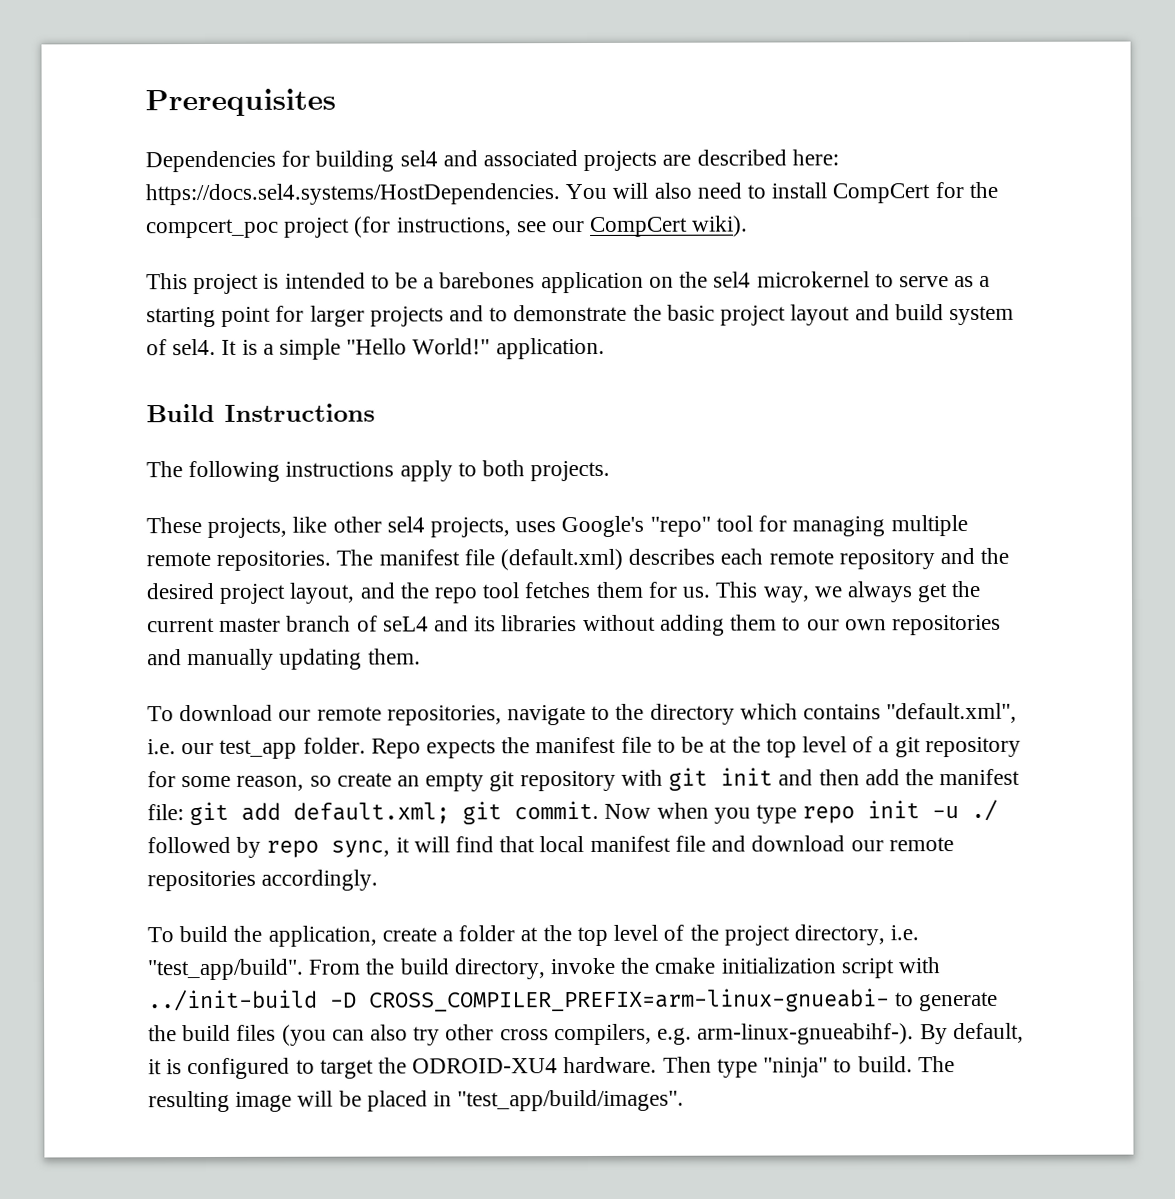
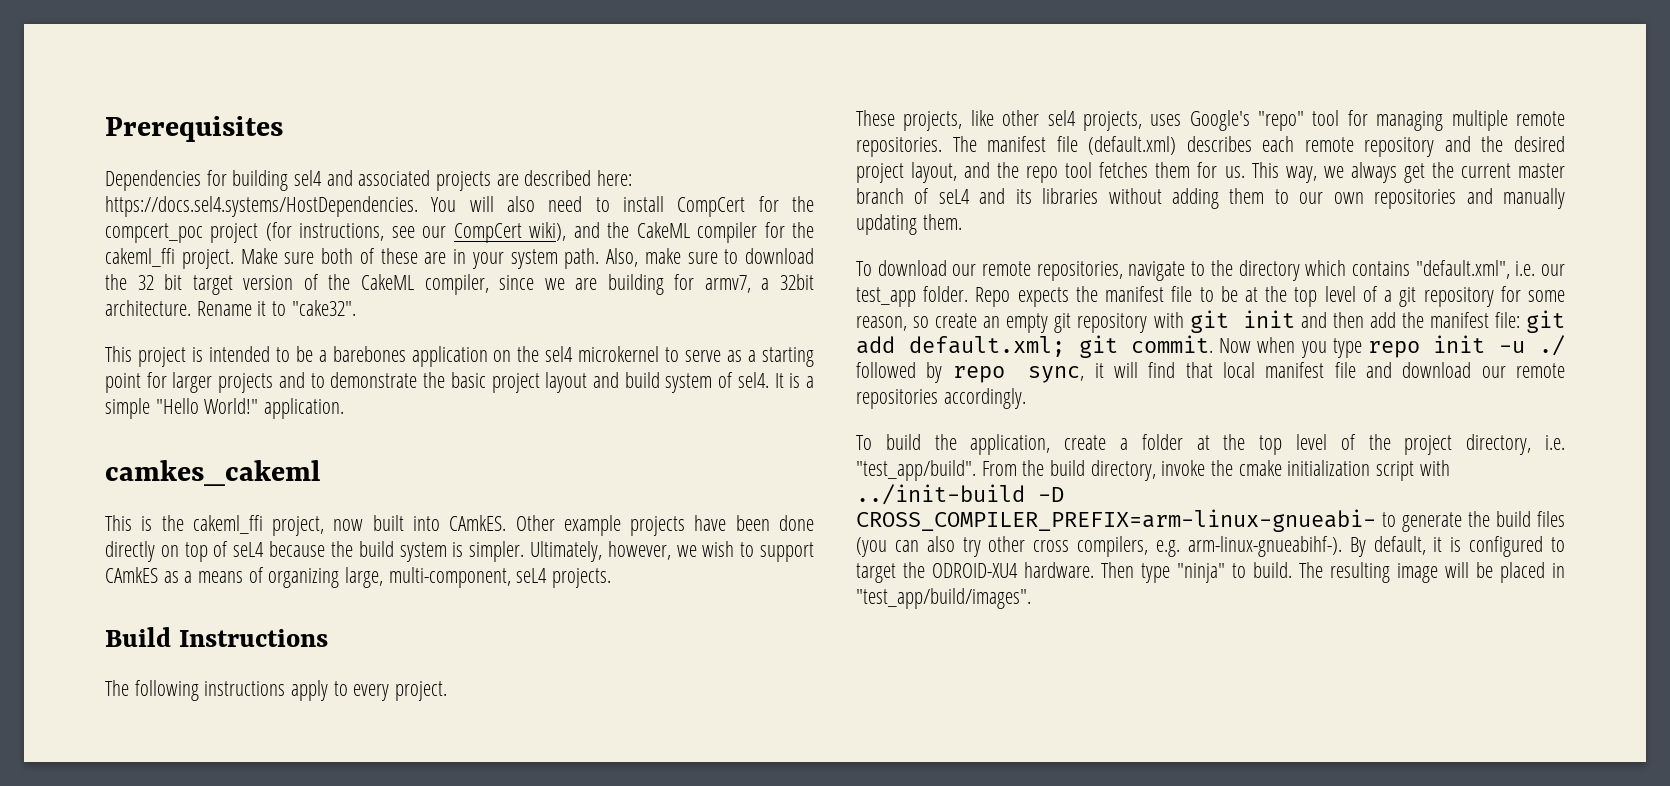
[691,215,749,237] wiki). -> [529,222,814,243] [105,248,814,269] [105,274,814,295] [105,300,356,316] wiki), and the CakeML compiler for the cakeml_ffi project. Make sure both of these are in your system path. Also, make sure to download the 32 bit target version of the CakeML compiler, since we are building for armv7, a 32bit architecture. Rename it to "cake32".
(605, 348) none -> [105,460,320,486] [105,515,815,536] [105,541,814,562] [105,567,612,588] // camkes_cakeml // This is the cakeml_ffi project, now built into CAmkES. Other example projects have been done directly on top of seL4 because the build system is simpler. Ultimately, however, we wish to support CAmkES as a means of organizing large, multi-component, seL4 projects.
[482,460,611,482] both projects. -> [353,681,448,701] every project.

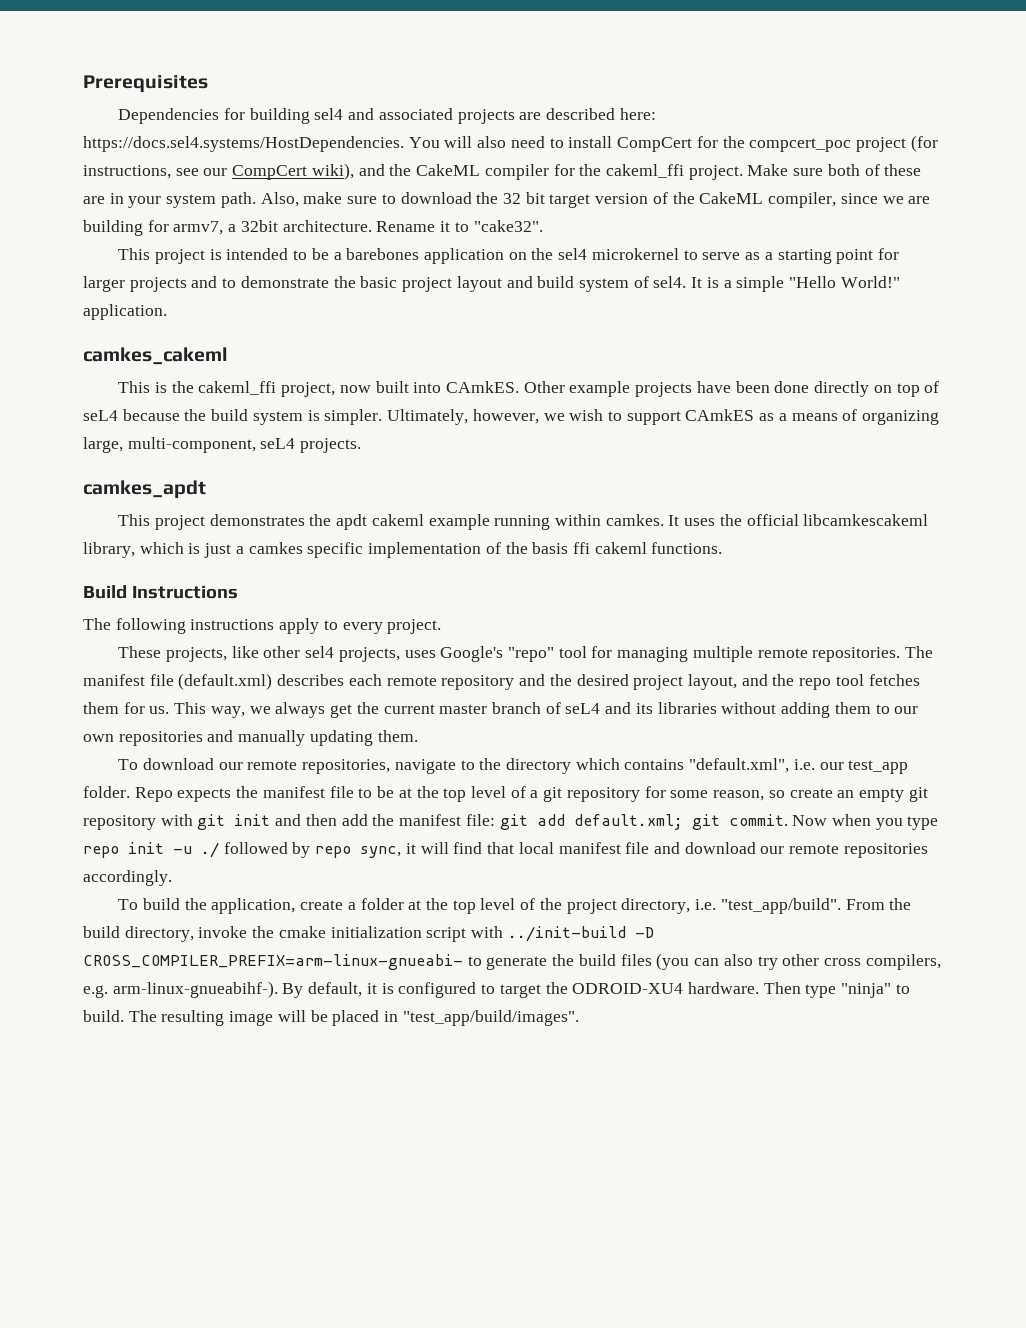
(612, 578) none -> [83,480,206,499] [118,514,929,530] [83,542,723,558] // camkes_apdt // This project demonstrates the apdt cakeml example running within camkes. It uses the official libcamkescakeml library, which is just a camkes specific implementation of the basis ffi cakeml functions.

